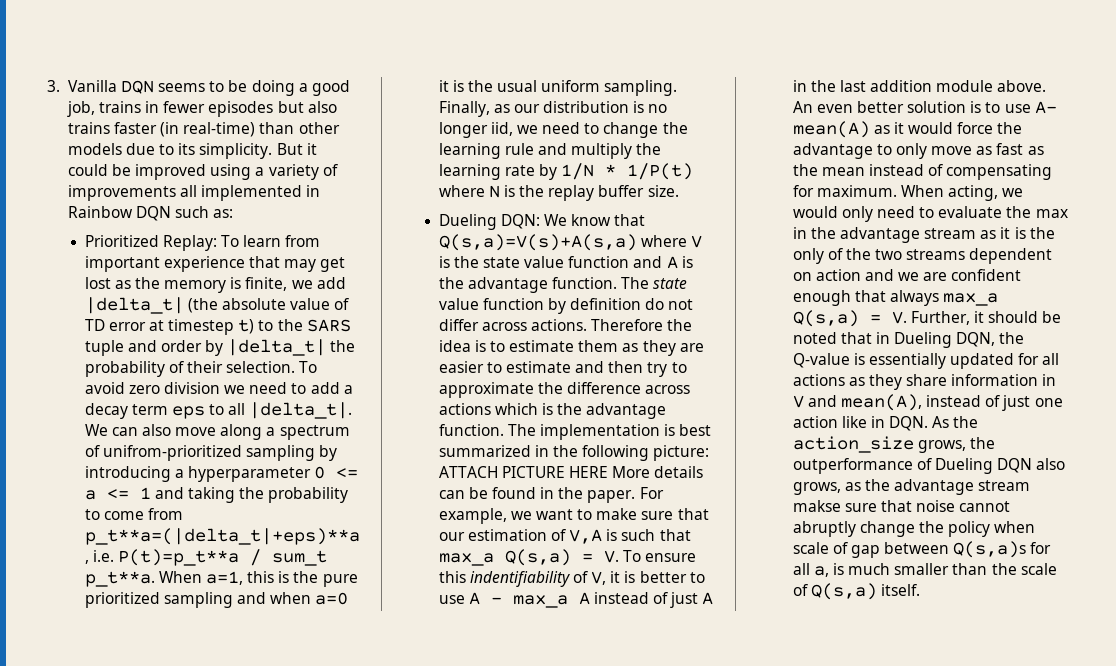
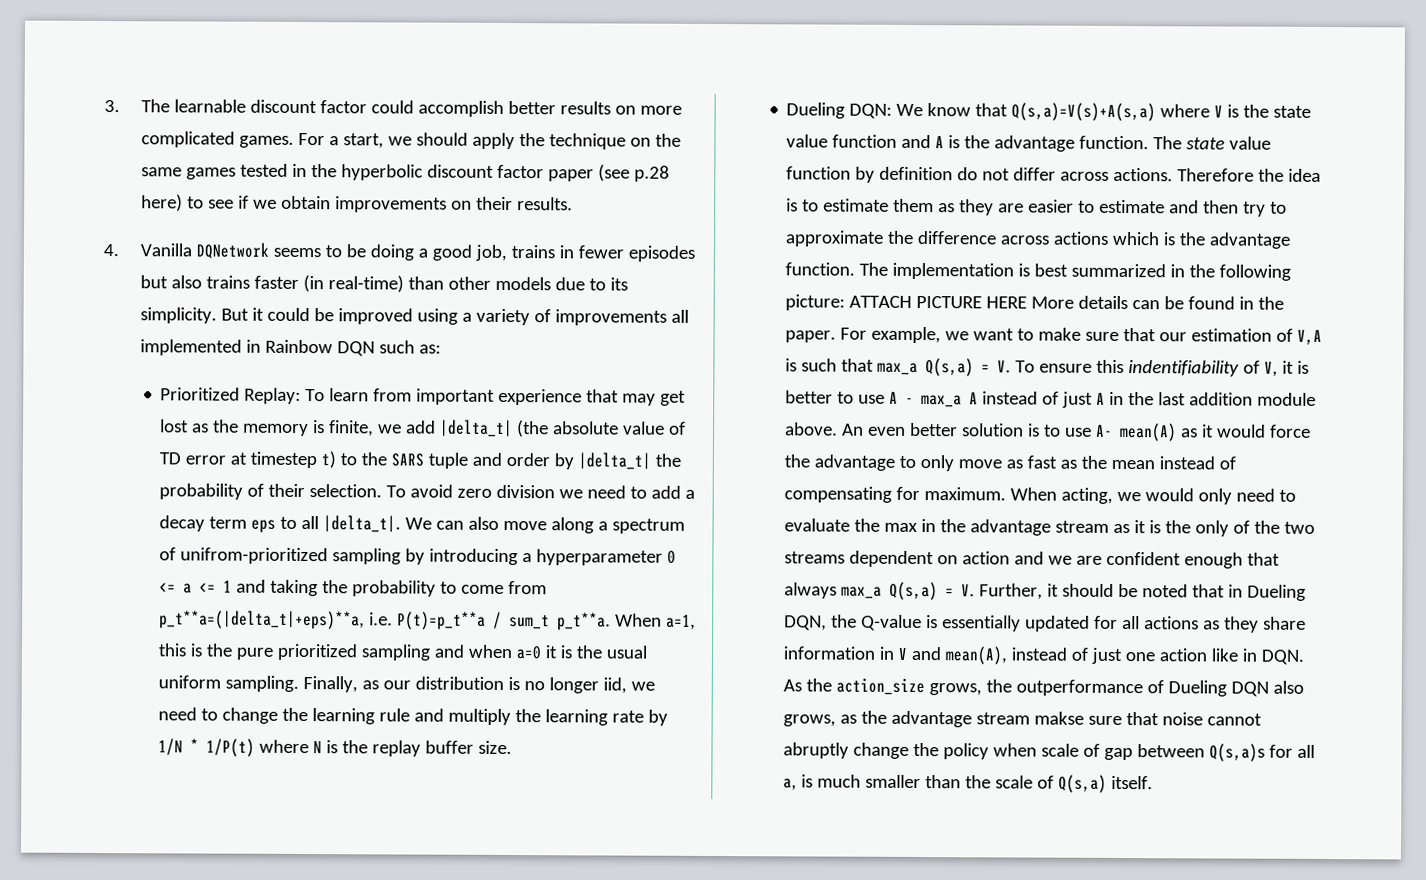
[67,80,154,94] Vanilla DQN -> [140,99,682,117] [140,131,681,150] [140,163,670,182] [140,194,573,213] [103,242,269,259] The learnable discount factor could accomplish better results on more complicated games. For a start, we should apply the technique on the same games tested in the hyperbolic discount factor paper (see p.28 here) to see if we obtain improvements on their results. // 4. Vanilla DQNetwork

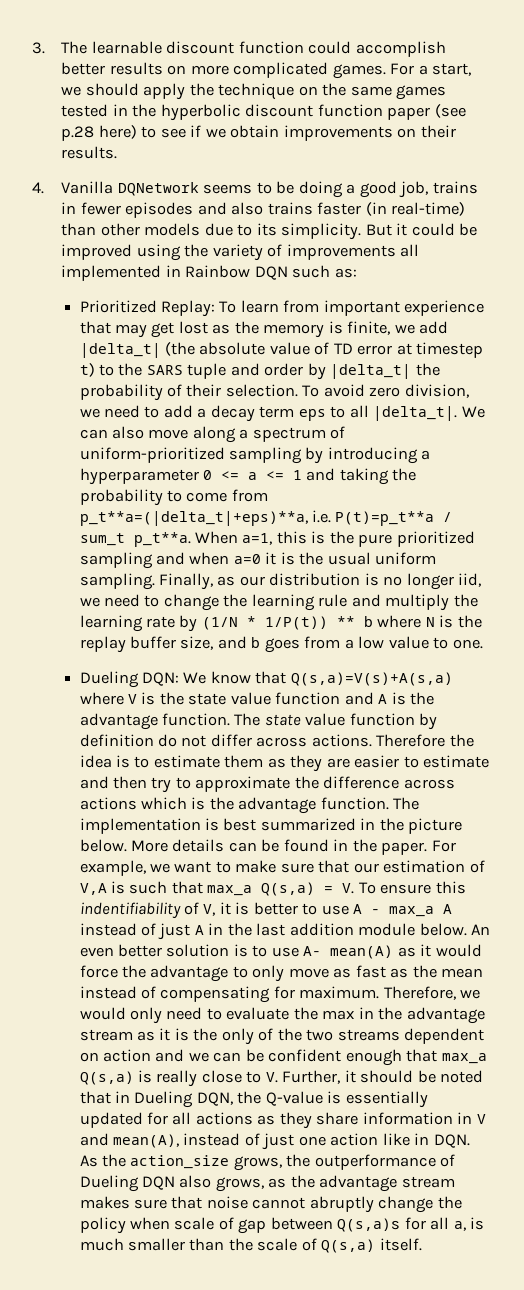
[319,100,367,114] factor -> [238,41,304,54] function
[496,164,544,179] factor -> [317,104,383,117] function
[139,275,168,289] but -> [197,202,227,215] and
[461,312,472,322] a -> [184,244,209,257] the
[496,484,556,499] division -> [404,384,469,398] division,
[180,547,329,565] unifrom-prioritized -> [79,447,225,463] uniform-prioritized
[158,738,256,757] 1/N * 1/P(t) -> [201,616,373,630] (1/N * 1/P(t)) ** b
[478,740,513,755] size. -> [180,636,483,653] size, and b goes from a low value to one.
[1219,264,1292,281] [785,294,1028,311] following picture: ATTACH PICTURE HERE -> [408,818,463,834] [79,839,127,852] picture below.
[785,422,839,436] above. -> [419,923,467,936] below.
[1010,487,1114,504] When acting, -> [383,986,456,1000] Therefore,
[1076,555,1103,565] are -> [213,1049,264,1062] can be
[784,581,955,601] always max_a Q(s,a) = -> [441,1053,487,1064] [79,1070,262,1087] max_a Q(s,a) is really close to
[1034,711,1085,725] makse -> [79,1196,130,1209] makes

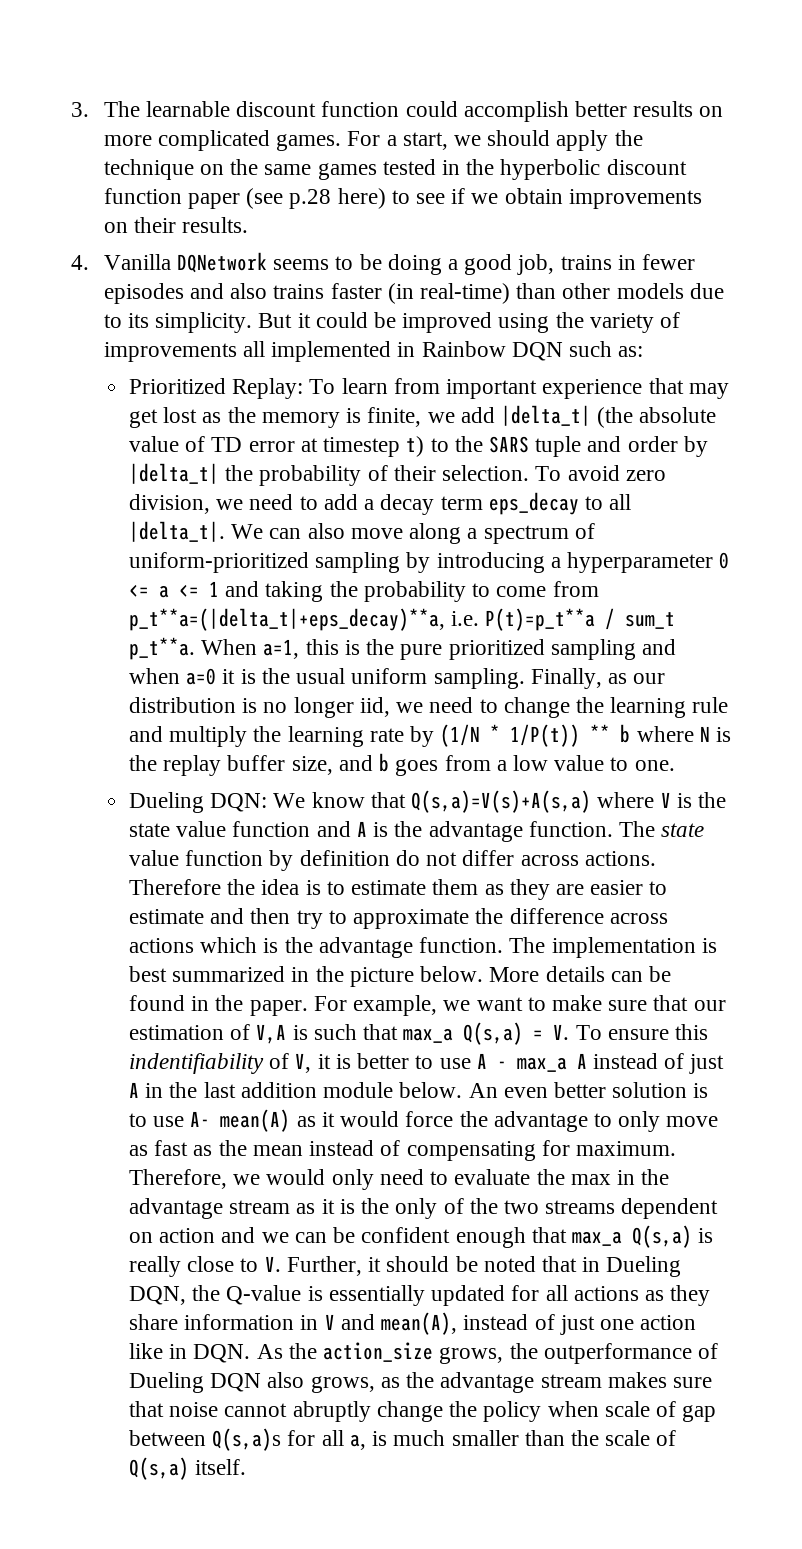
[298,409,326,421] eps -> [488,492,579,515] eps_decay
[79,511,308,526] p_t**a=(|delta_t|+eps)**a, -> [129,608,446,631] p_t**a=(|delta_t|+eps_decay)**a,

